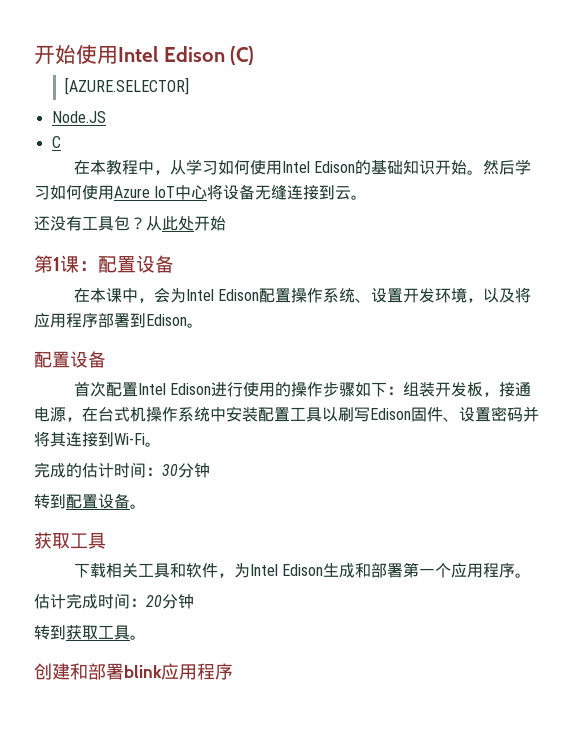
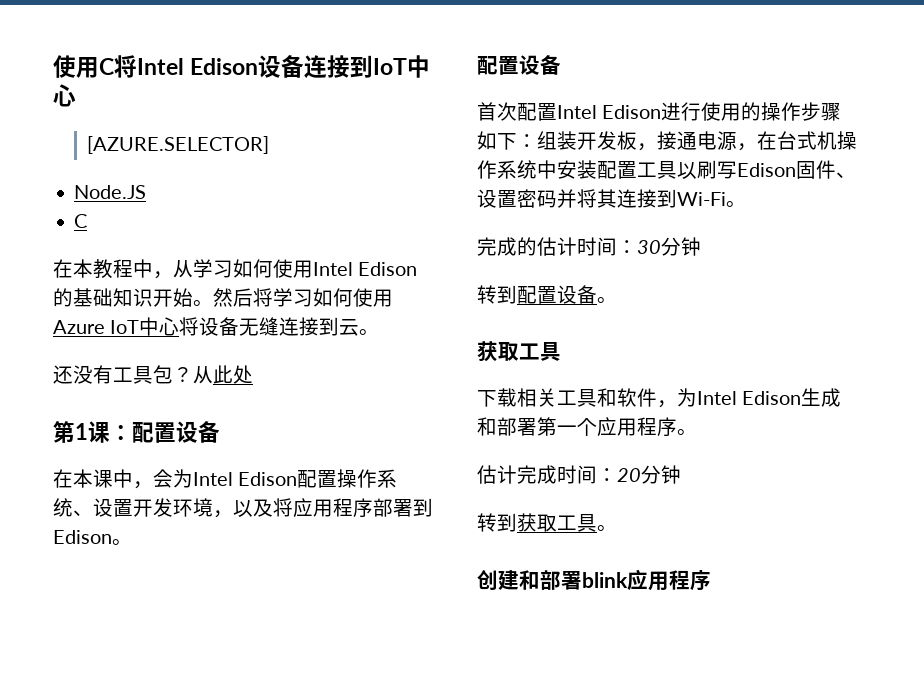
[34,44,255,65] 开始使用Intel Edison (C) -> [53,55,431,79] [53,84,76,107] 使用C将Intel Edison设备连接到IoT中心
(515, 167) none -> [253,288,273,307] 将
[194,216,226,231] 开始 -> (253, 374) none

